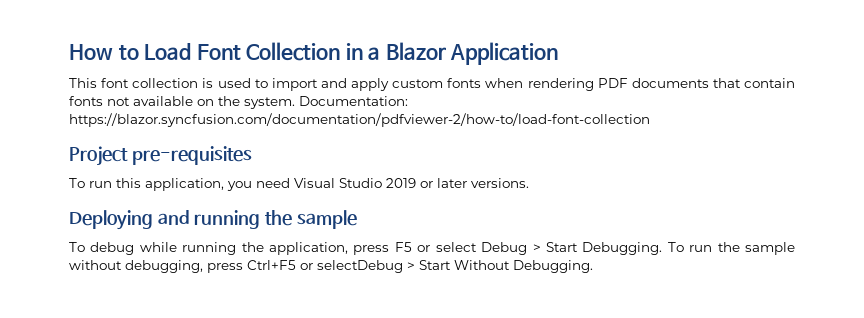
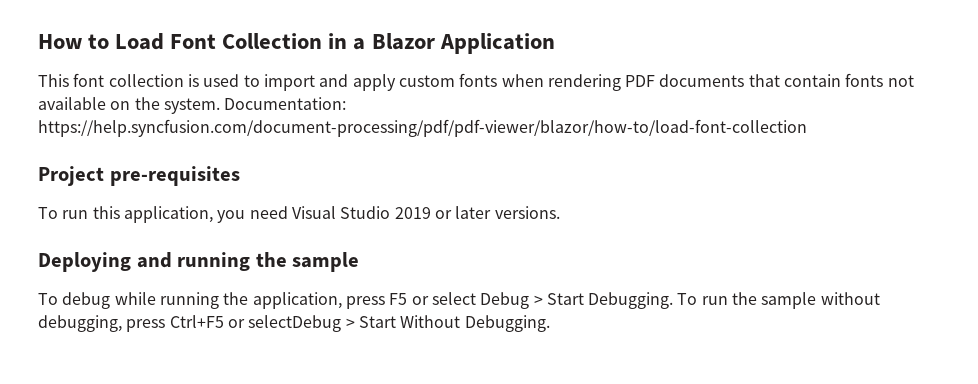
[69,113,650,127] https://blazor.syncfusion.com/documentation/pdfviewer-2/how-to/load-font-collection -> [38,119,807,137] https://help.syncfusion.com/document-processing/pdf/pdf-viewer/blazor/how-to/load-font-collection

